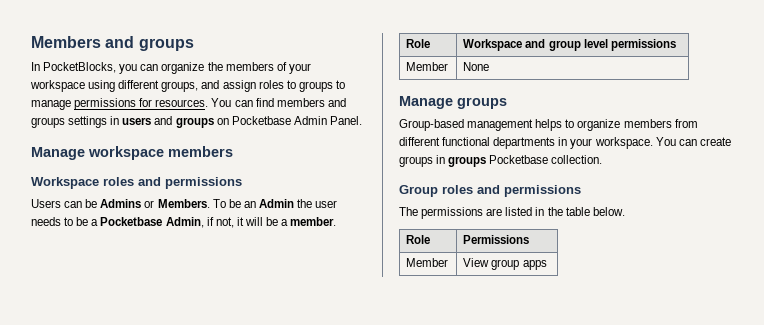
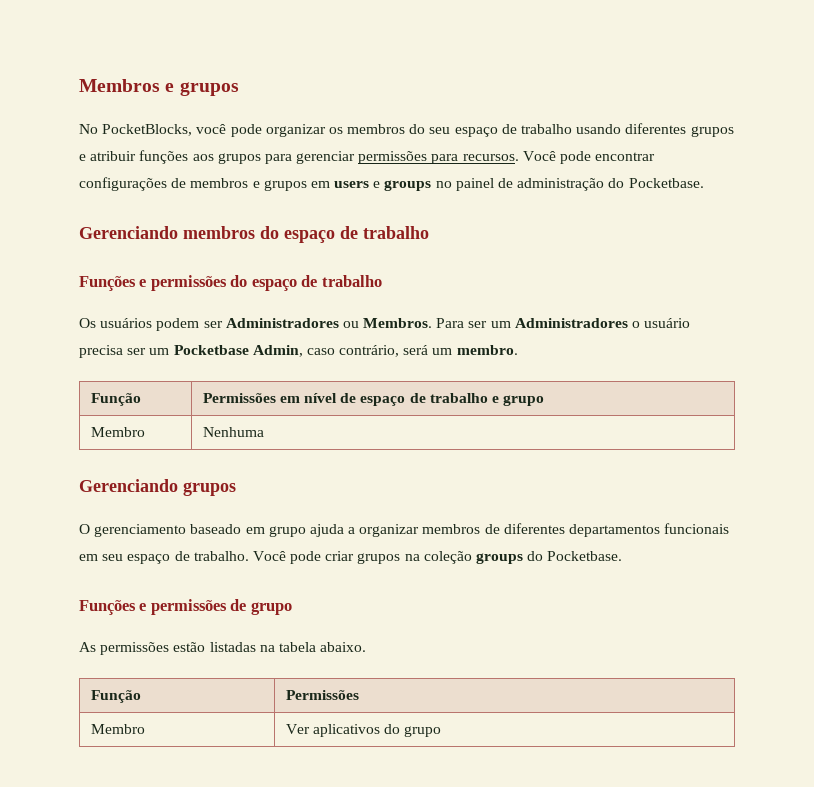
[31,36,194,51] [31,62,311,74] [30,80,345,92] [31,98,346,110] [31,116,362,128] [31,146,233,160] [31,177,242,189] [31,199,338,208] [31,217,337,228] [406,39,431,48] [463,39,676,51] [406,62,449,71] [463,62,490,71] [399,96,507,109] [399,119,698,131] [399,137,731,149] [399,155,603,167] [399,185,581,197] [399,207,625,219] [406,235,431,244] [463,235,530,244] [406,258,449,267] [463,258,547,270] Members and groups // In PocketBlocks, you can organize the members of your workspace using different groups, and assign roles to groups to manage permissions for resources. You can find members and groups settings in users and groups on Pocketbase Admin Panel. // Manage workspace members // Workspace roles and permissions // Users can be Admins or Members. To be an Admin the user needs to be a Pocketbase Admin, if not, it will be a member. // Role | Workspace and group level permissions // Member | None // Manage groups // Group-based management helps to organize members from different functional departments in your workspace. You can create groups in groups Pocketbase collection. // Group roles and permissions // The permissions are listed in the table below. // Role | Permissions // Member | View group apps -> [79,79,239,96] [79,123,734,137] [79,150,656,164] [79,177,704,191] [79,226,429,243] [79,275,382,291] [79,318,691,331] [79,345,518,358] [90,393,141,406] [202,393,545,406] [90,427,145,437] [202,427,264,437] [79,479,236,496] [79,523,730,537] [79,551,623,564] [79,599,292,615] [79,642,367,655] [90,690,141,703] [285,690,359,700] [90,724,145,734] [285,724,442,737] Membros e grupos // No PocketBlocks, você pode organizar os membros do seu espaço de trabalho usando diferentes grupos e atribuir funções aos grupos para gerenciar permissões para recursos. Você pode encontrar configurações de membros e grupos em users e groups no painel de administração do Pocketbase. // Gerenciando membros do espaço de trabalho // Funções e permissões do espaço de trabalho // Os usuários podem ser Administradores ou Membros. Para ser um Administradores o usuário precisa ser um Pocketbase Admin, caso contrário, será um membro. // Função | Permissões em nível de espaço de trabalho e grupo // Membro | Nenhuma // Gerenciando grupos // O gerenciamento baseado em grupo ajuda a organizar membros de diferentes departamentos funcionais em seu espaço de trabalho. Você pode criar grupos na coleção groups do Pocketbase. // Funções e permissões de grupo // As permissões estão listadas na tabela abaixo. // Função | Permissões // Membro | Ver aplicativos do grupo

